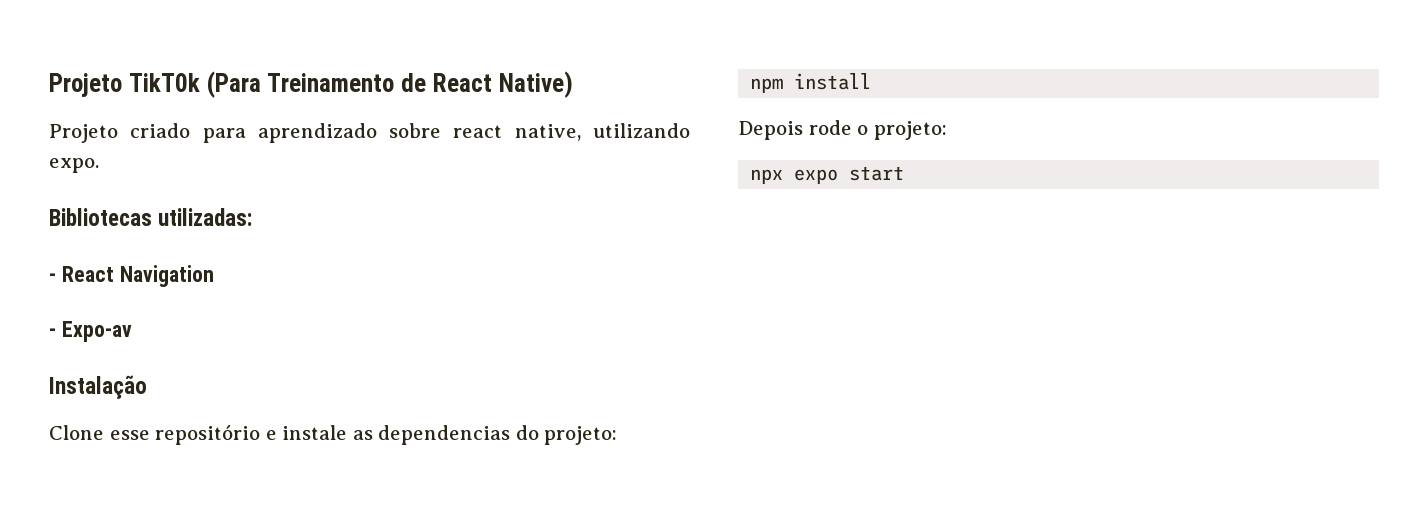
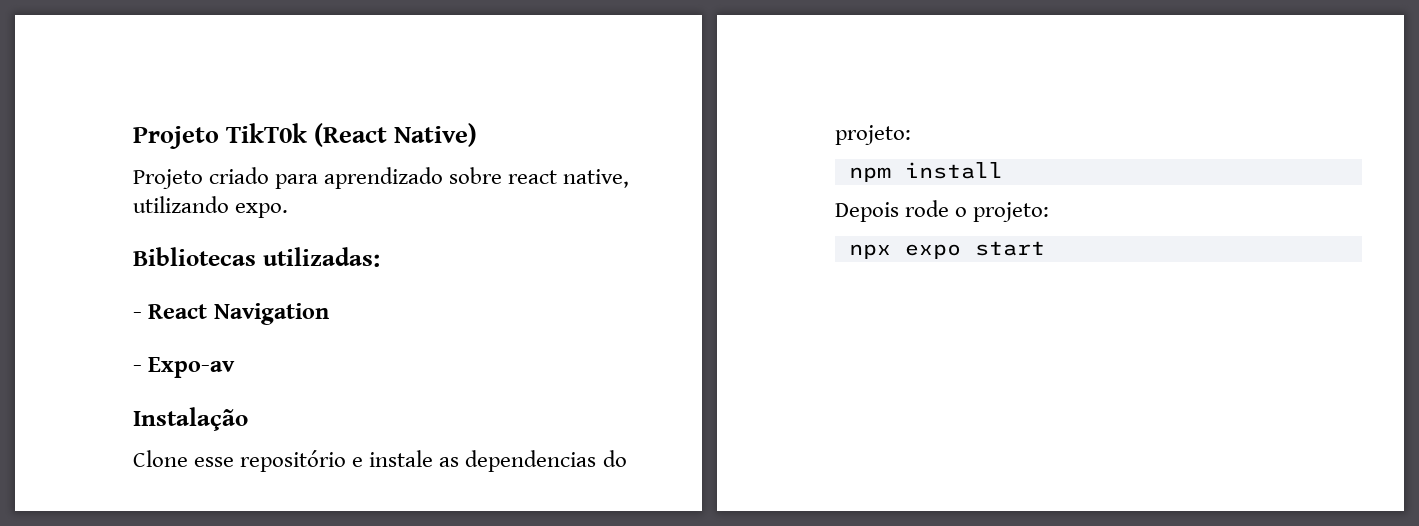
[206,71,492,98] (Para Treinamento de React -> [314,123,388,147] (React

